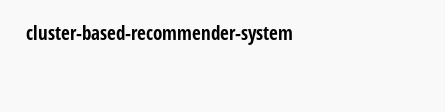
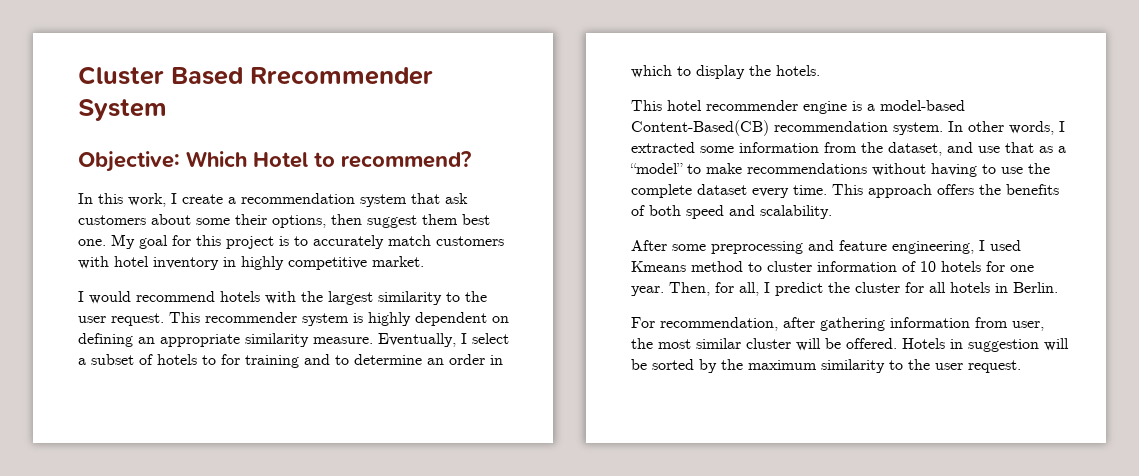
[26,25,293,45] cluster-based-recommender-system -> [78,66,433,85] [78,99,167,121] [78,151,471,172] [78,193,468,207] [78,214,490,228] [78,234,504,249] [78,256,424,270] [78,291,487,305] [78,312,509,326] [78,333,509,347] [78,354,503,368] [631,65,820,79] [631,100,965,114] [631,120,1065,136] [631,142,1066,156] [630,163,1050,177] [631,184,1059,198] [631,205,832,219] [631,240,1021,254] [631,261,1034,272] [631,282,1058,296] [631,317,1044,331] [631,338,1069,352] [631,359,1021,373] Cluster Based Rrecommender System // Objective: Which Hotel to recommend? // In this work, I create a recommendation system that ask customers about some their options, then suggest them best one. My goal for this project is to accurately match customers with hotel inventory in highly competitive market. // I would recommend hotels with the largest similarity to the user request. This recommender system is highly dependent on defining an appropriate similarity measure. Eventually, I select a subset of hotels to for training and to determine an order in which to display the hotels. // This hotel recommender engine is a model-based Content-Based(CB) recommendation system. In other words, I extracted some information from the dataset, and use that as a “model” to make recommendations without having to use the complete dataset every time. This approach offers the benefits of both speed and scalability. // After some preprocessing and feature engineering, I used Kmeans method to cluster information of 10 hotels for one year. Then, for all, I predict the cluster for all hotels in Berlin. // For recommendation, after gathering information from user, the most similar cluster will be offered. Hotels in suggestion will be sorted by the maximum similarity to the user request.

